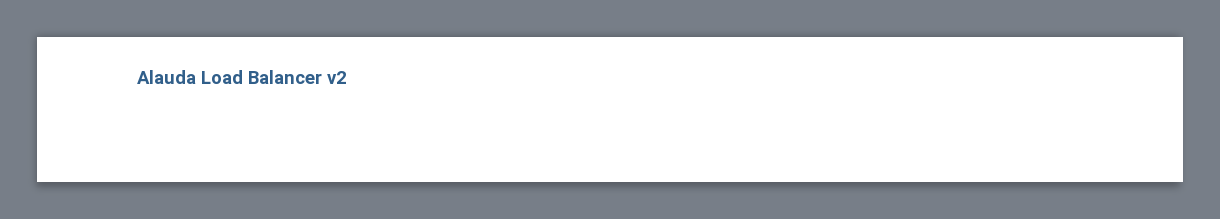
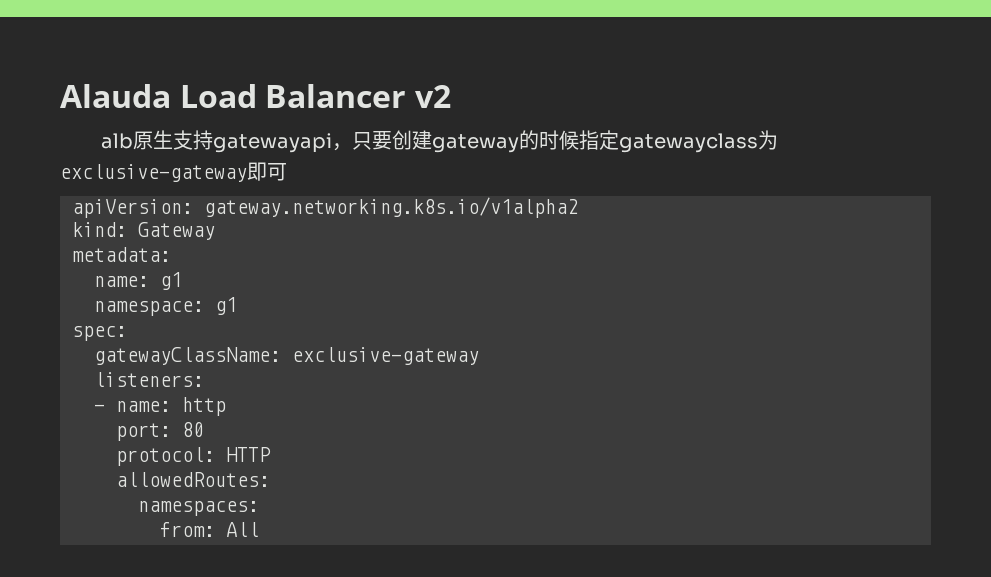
(347, 77) none -> [100,130,778,153] [60,162,287,182] [72,197,578,218] [72,222,215,240] [72,247,171,262] [94,272,182,290] [94,297,237,316] [72,326,127,341] [94,347,479,365] [94,372,204,387] [94,397,226,416] [116,422,204,441] [116,447,271,466] [116,472,270,487] [138,501,259,516] [160,522,259,537] // alb原生支持gatewayapi，只要创建gateway的时候指定gatewayclass为exclusive-gateway即可 // apiVersion: gateway.networking.k8s.io/v1alpha2 // kind: Gateway // metadata: // name: g1 // namespace: g1 // spec: // gatewayClassName: exclusive-gateway // listeners: // - name: http // port: 80 // protocol: HTTP // allowedRoutes: // namespaces: // from: All

